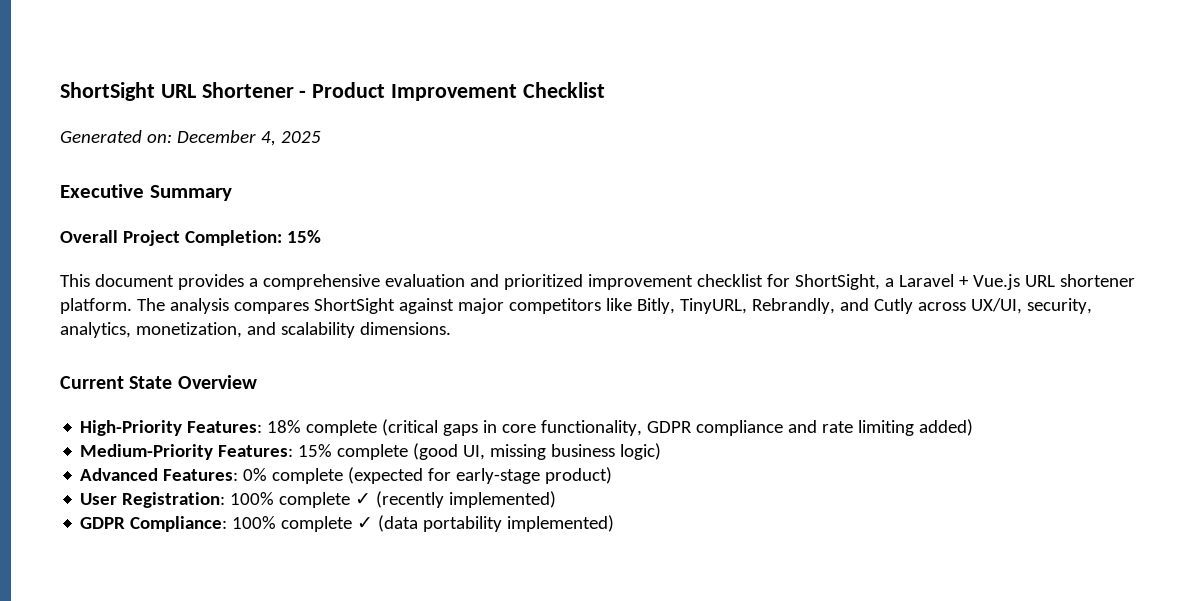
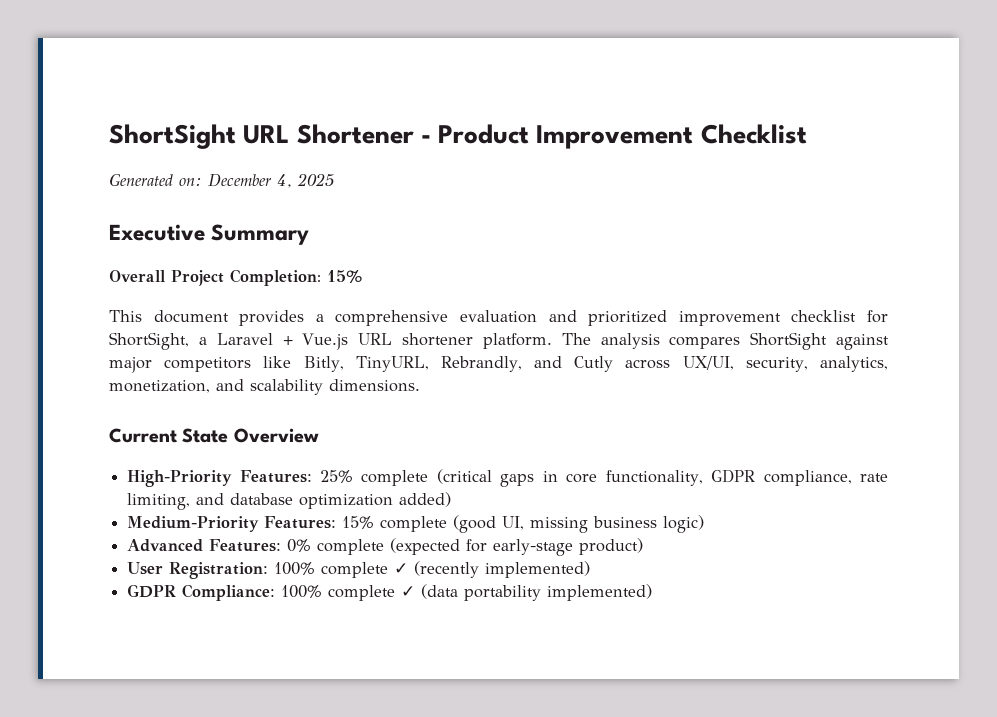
[267,420,302,433] 18% -> [320,470,354,483] 25%
[696,420,915,436] compliance and rate limiting -> [763,470,888,486] [127,493,394,510] compliance, rate limiting, and database optimization

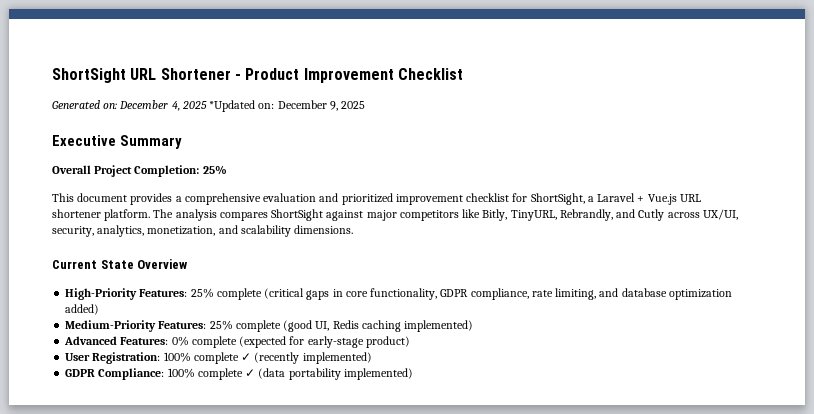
(334, 180) none -> [209,100,366,112] *Updated on: December 9, 2025
[327,270,362,283] 15% -> [202,165,227,175] 25%
[342,516,375,529] 15% -> [209,320,233,330] 25%
[530,515,705,533] missing business logic) -> [332,320,474,332] Redis caching implemented)

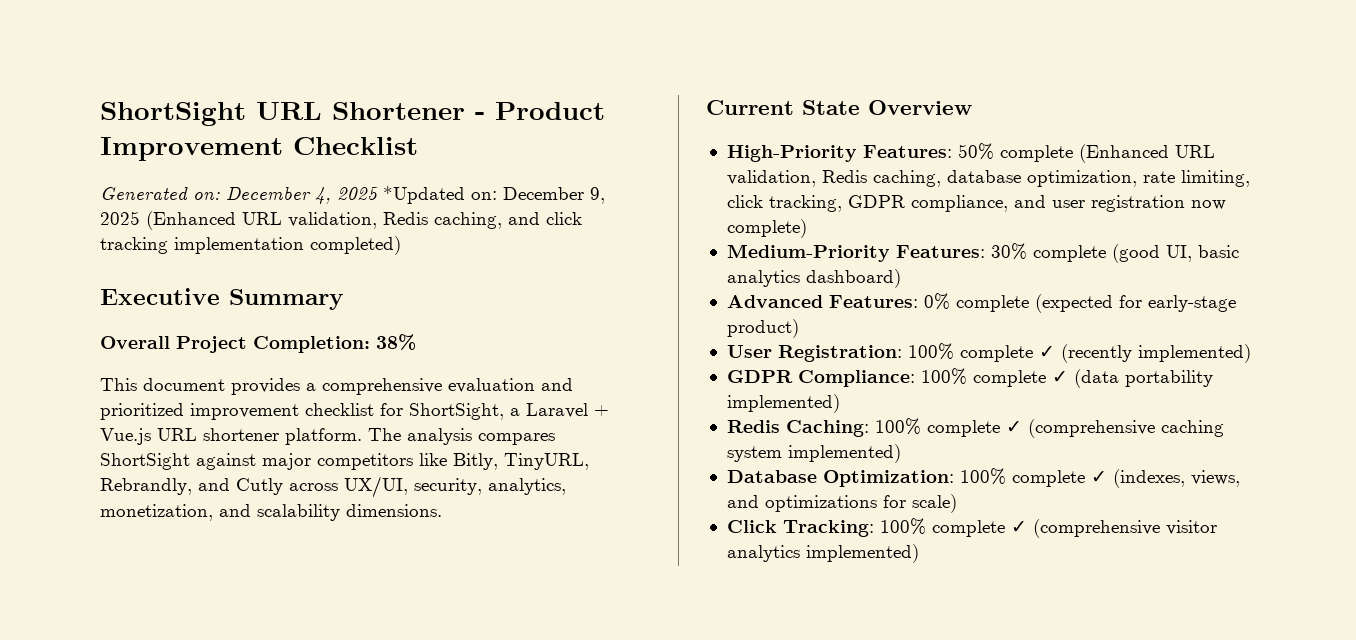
(366, 105) none -> [146,211,582,230] [100,236,401,255] (Enhanced URL validation, Redis caching, and click tracking implementation completed)
[202,165,227,175] 25% -> [376,334,416,350] 38%
[190,288,732,300] [65,304,100,315] 25% complete (critical gaps in core functionality, GDPR compliance, rate limiting, and database optimization added) -> [957,143,1215,163] [726,170,1250,187] [726,195,1226,212] [726,219,807,238] 50% complete (Enhanced URL validation, Redis caching, database optimization, rate limiting, click tracking, GDPR compliance, and user registration now complete)
[209,320,233,330] 25% -> [990,243,1027,260] 30%
[332,320,474,332] Redis caching implemented) -> [1197,245,1239,258] [726,269,901,288] basic analytics dashboard)
(413, 374) none -> [726,418,1224,438] [726,444,901,463] [726,468,1240,488] [726,494,957,513] [726,518,1217,538] [726,544,919,563] // Redis Caching: 100% complete ✓ (comprehensive caching system implemented) // Database Optimization: 100% complete ✓ (indexes, views, and optimizations for scale) // Click Tracking: 100% complete ✓ (comprehensive visitor analytics implemented)

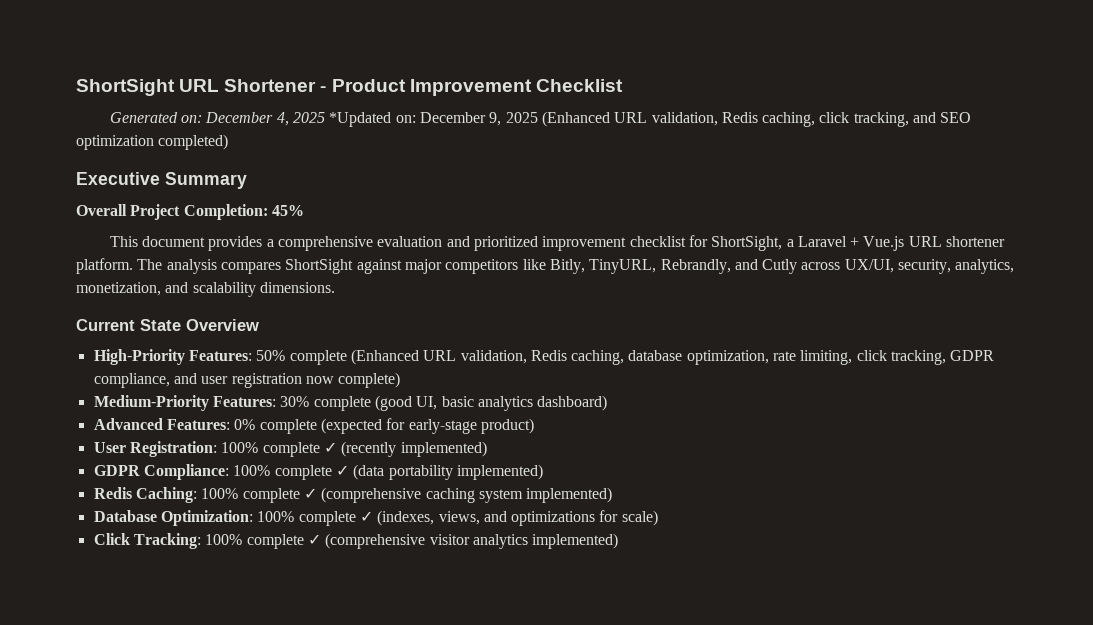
[508,212,582,225] [100,237,304,254] and click tracking implementation -> [819,112,972,127] [76,135,154,150] click tracking, and SEO optimization
[376,334,416,350] 38% -> [271,205,304,216] 45%

